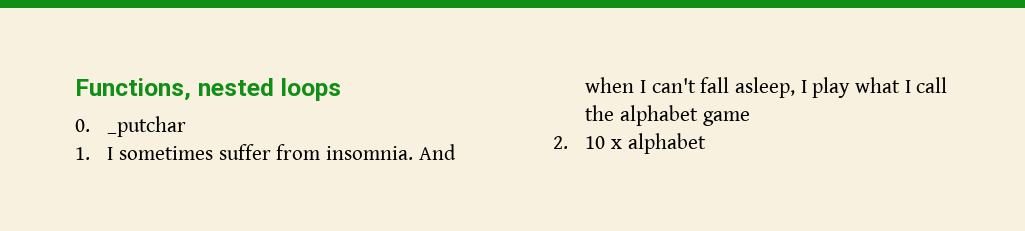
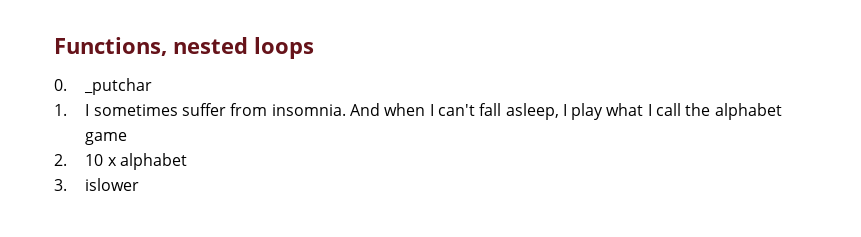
(706, 143) none -> [54,178,140,191] // 3. islower

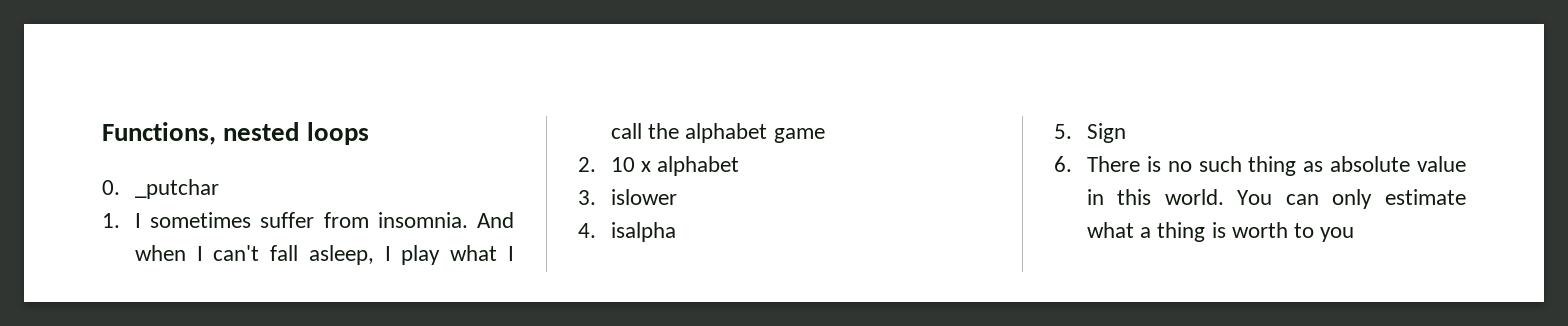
(140, 184) none -> [578,222,676,242] [1054,123,1126,143] [1054,156,1466,176] [1086,189,1466,209] [1086,222,1355,242] // 4. isalpha // 5. Sign // 6. There is no such thing as absolute value in this world. You can only estimate what a thing is worth to you

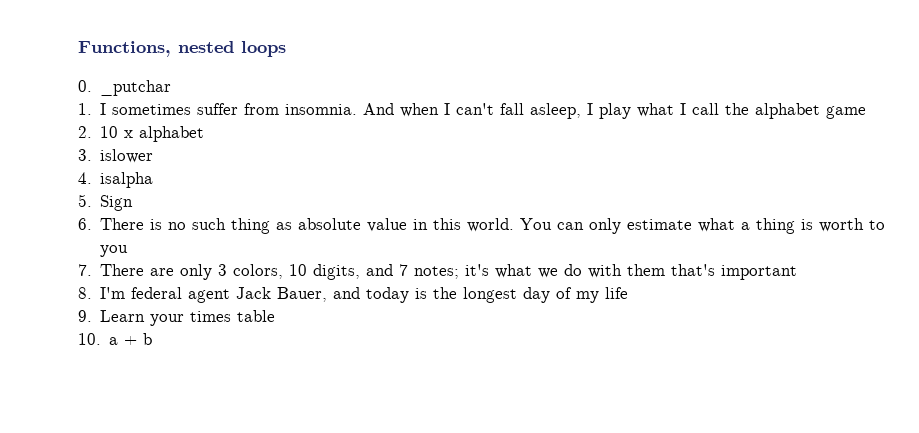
(1355, 234) none -> [78,264,798,280] [78,287,629,303] [78,310,276,326] [78,333,153,345] // 7. There are only 3 colors, 10 digits, and 7 notes; it's what we do with them that's important // 8. I'm federal agent Jack Bauer, and today is the longest day of my life // 9. Learn your times table // 10. a + b

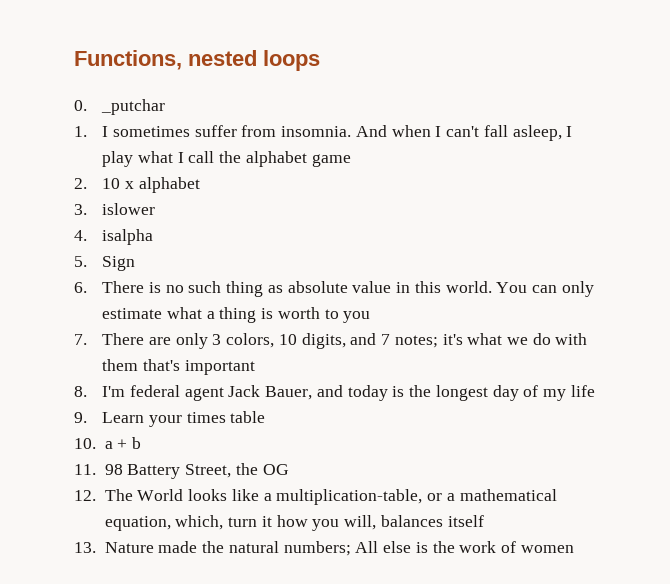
(153, 339) none -> [74,463,289,479] [74,489,557,505] [104,515,484,531] [74,541,574,556] // 11. 98 Battery Street, the OG // 12. The World looks like a multiplication-table, or a mathematical equation, which, turn it how you will, balances itself // 13. Nature made the natural numbers; All else is the work of women

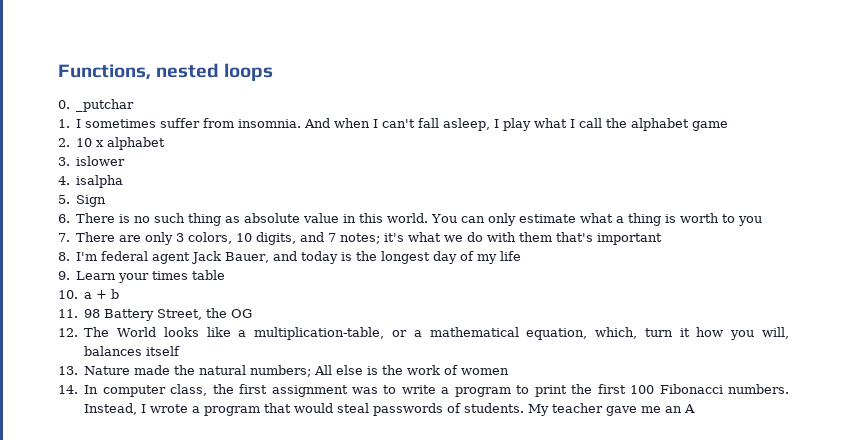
(574, 549) none -> [58,384,790,397] [84,403,696,416] // 14. In computer class, the first assignment was to write a program to print the first 100 Fibonacci numbers. Instead, I wrote a program that would steal passwords of students. My teacher gave me an A

